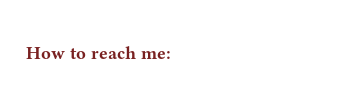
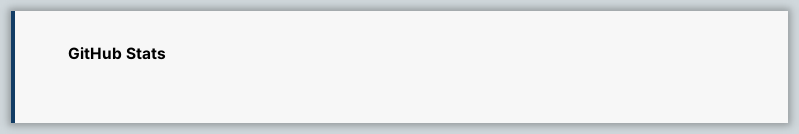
[26,46,171,59] How to reach me: -> [68,47,167,60] GitHub Stats

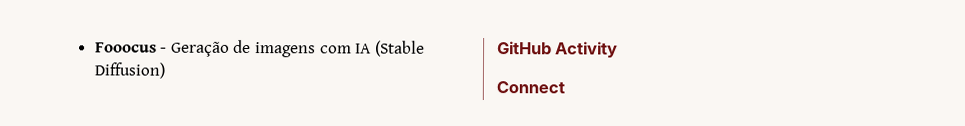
[68,47,167,60] GitHub Stats -> [94,39,425,58] [93,62,165,79] [497,41,619,58] [496,81,565,94] Fooocus - Geração de imagens com IA (Stable Diffusion) // GitHub Activity // Connect

